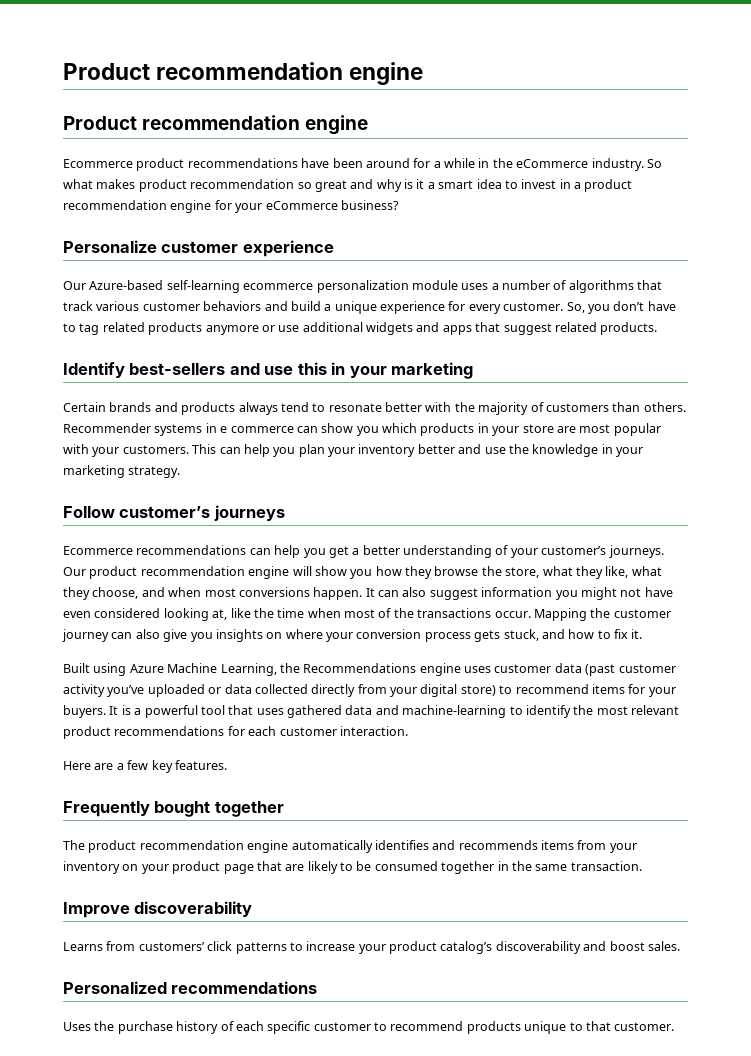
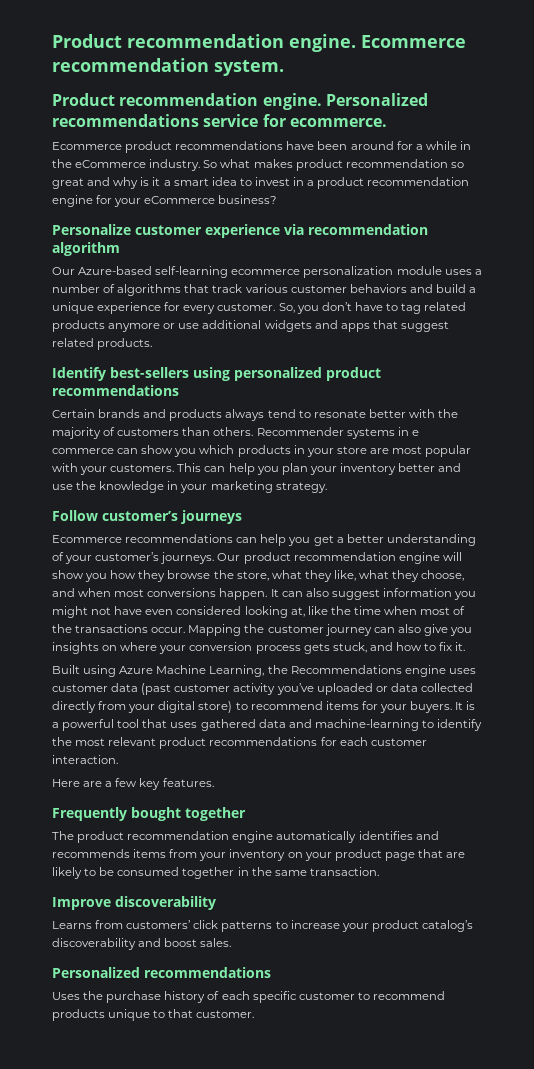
[63,62,424,85] [63,115,369,135] Product recommendation engine // Product recommendation engine -> [52,34,466,52] [52,58,284,76] [52,93,428,110] [52,114,387,127] Product recommendation engine. Ecommerce recommendation system. // Product recommendation engine. Personalized recommendations service for ecommerce.
(334, 248) none -> [284,224,428,235] [52,242,120,256] via recommendation algorithm
[229,362,474,379] and use this in your marketing -> [193,367,381,381] [52,385,179,396] using personalized product recommendations

